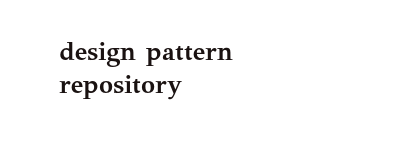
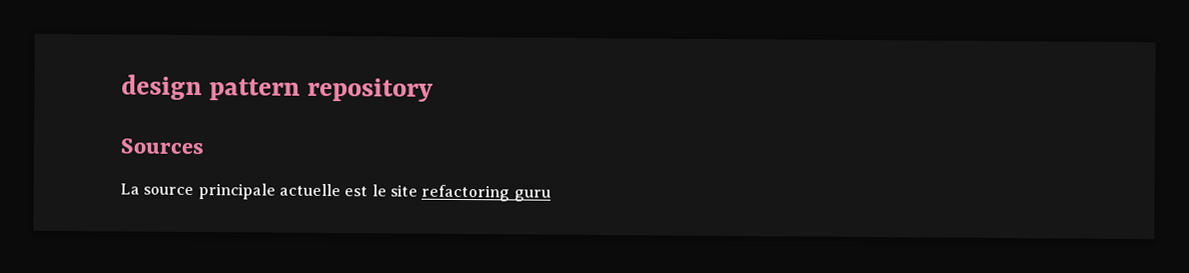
(182, 87) none -> [120,138,204,155] [120,183,551,202] // Sources // La source principale actuelle est le site refactoring guru

